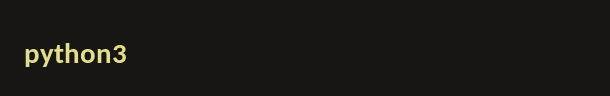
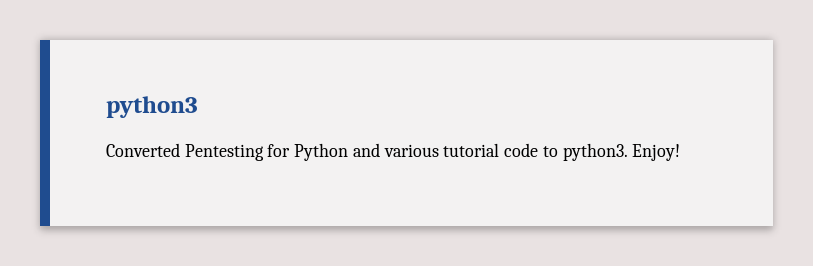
(127, 55) none -> [106,143,681,161] // Converted Pentesting for Python and various tutorial code to python3. Enjoy!

